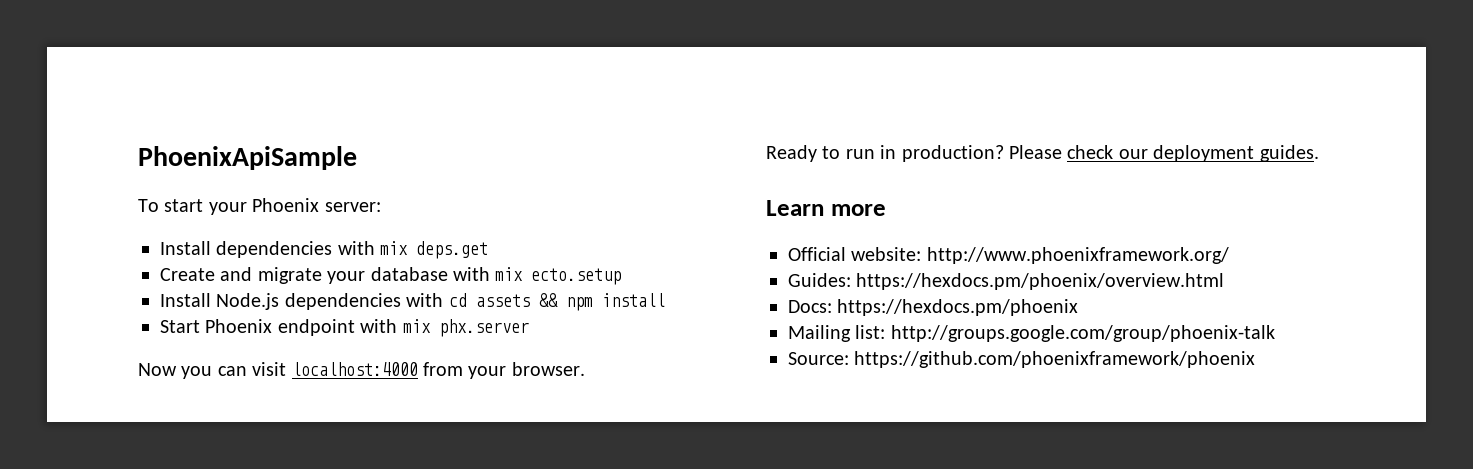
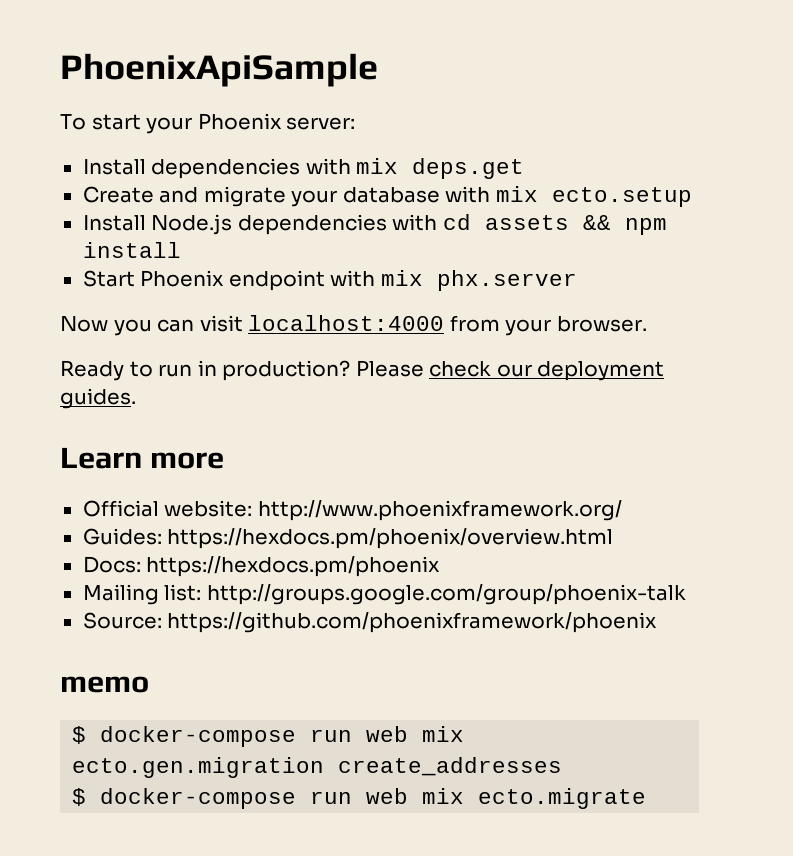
(1256, 359) none -> [60,676,149,693] [72,726,465,747] [72,757,563,778] [72,788,647,809] // memo // $ docker-compose run web mix ecto.gen.migration create_addresses // $ docker-compose run web mix ecto.migrate

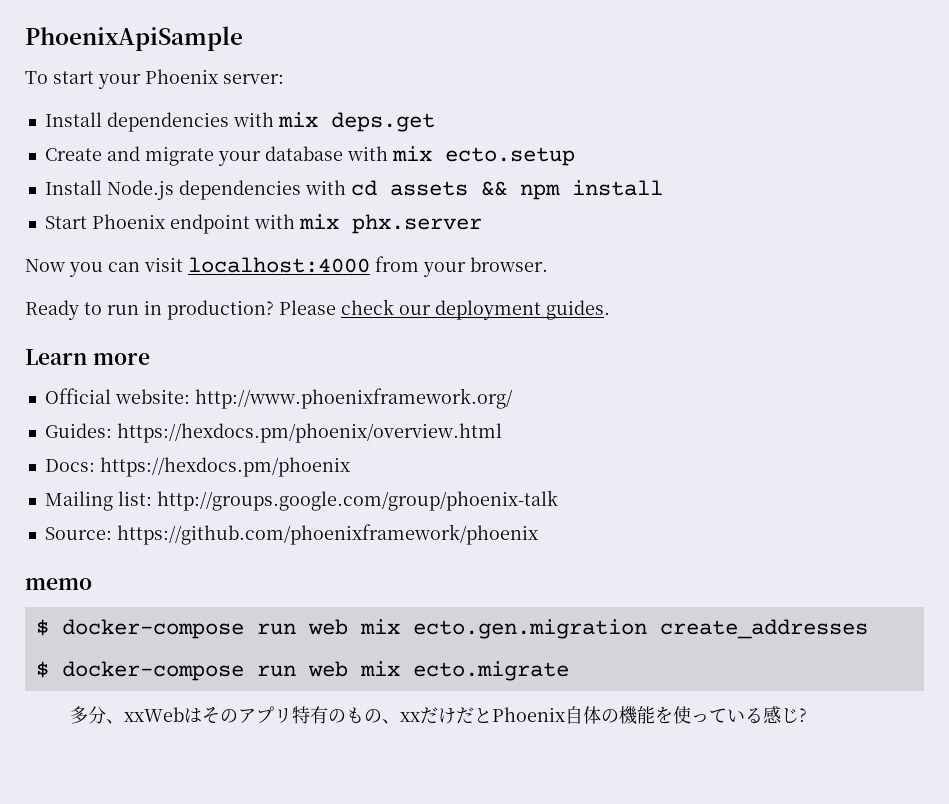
(647, 798) none -> [70,706,808,725] // 多分、xxWebはそのアプリ特有のもの、xxだけだとPhoenix自体の機能を使っている感じ?

